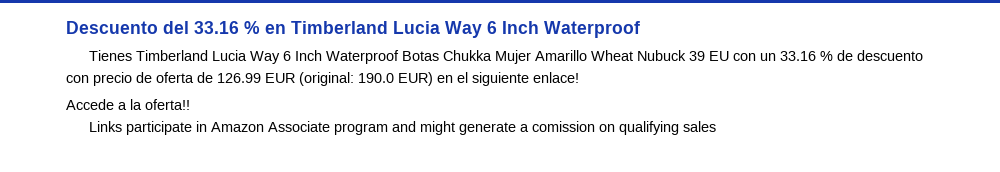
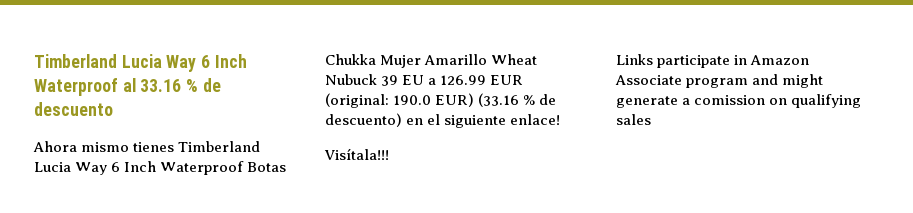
[66,21,640,38] [89,50,133,61] Descuento del 33.16 % en Timberland Lucia Way 6 Inch Waterproof // Tienes -> [34,54,247,72] [34,78,221,96] [34,102,113,116] [33,141,175,152] Timberland Lucia Way 6 Inch Waterproof al 33.16 % de descuento // Ahora mismo tienes
[733,50,924,61] [66,72,213,86] con un 33.16 % de descuento con precio de oferta de -> [428,78,437,85] a
(433, 79) none -> [478,93,557,107] [325,113,402,127] (33.16 % de descuento)
[66,99,190,110] Accede a la oferta!! -> [324,148,389,160] Visítala!!!

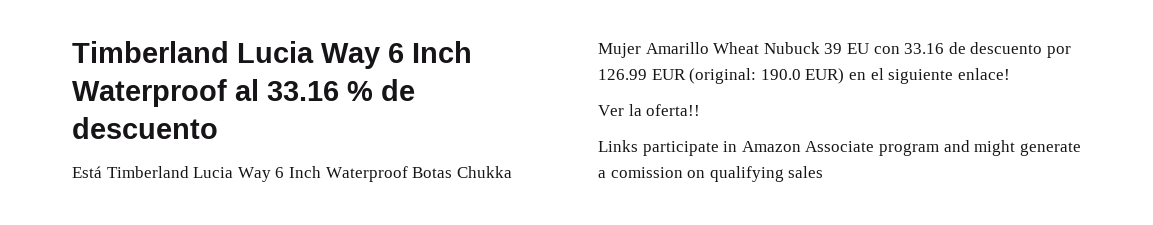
[33,141,175,152] Ahora mismo tienes -> [72,166,102,178] Está
[428,78,437,85] a -> [873,42,1071,58] con 33.16 de descuento por
[478,93,557,107] [325,113,402,127] (33.16 % de descuento) -> (845, 76) none
[324,148,389,160] Visítala!!! -> [598,104,701,116] Ver la oferta!!

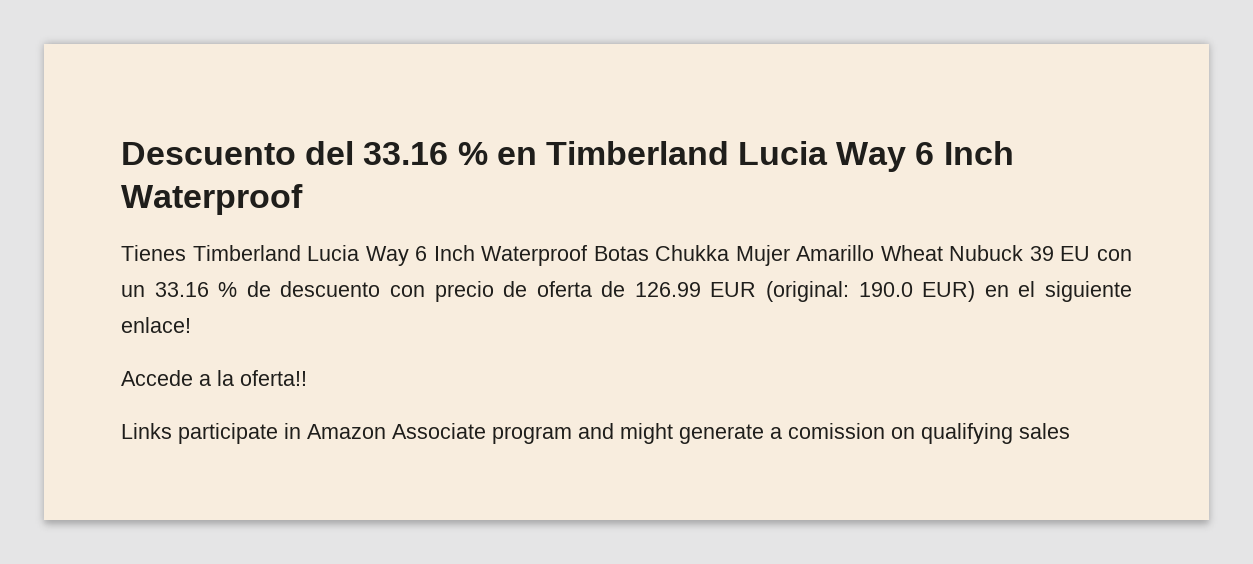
[72,41,472,69] [72,79,415,107] [72,117,218,139] [72,166,102,178] Timberland Lucia Way 6 Inch Waterproof al 33.16 % de descuento // Está -> [121,141,1014,172] [121,184,303,215] [121,245,186,261] Descuento del 33.16 % en Timberland Lucia Way 6 Inch Waterproof // Tienes
[904,42,1071,58] 33.16 de descuento por -> [121,281,626,302] un 33.16 % de descuento con precio de oferta de
[598,105,624,116] Ver -> [121,370,211,386] Accede a

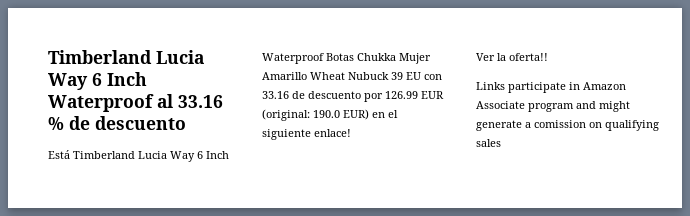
[121,141,1014,172] [121,184,303,215] [121,245,186,261] Descuento del 33.16 % en Timberland Lucia Way 6 Inch Waterproof // Tienes -> [48,50,204,64] [48,72,147,90] [48,94,223,112] [48,116,186,130] [48,150,70,159] Timberland Lucia Way 6 Inch Waterproof al 33.16 % de descuento // Está
[121,281,626,302] un 33.16 % de descuento con precio de oferta de -> [262,91,383,102] 33.16 de descuento por
[121,370,211,386] Accede a -> [476,53,495,61] Ver

